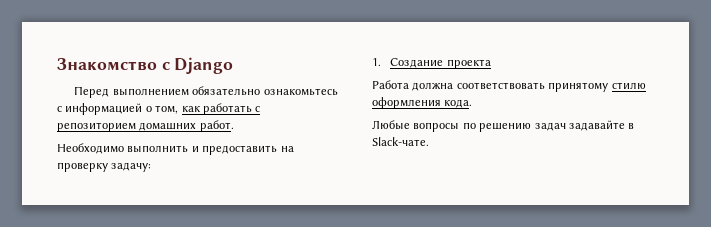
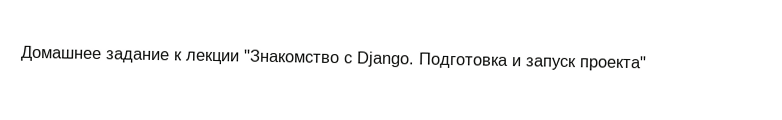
[57,57,234,74] [74,86,338,98] [57,103,261,115] [57,120,234,132] [57,143,294,155] [57,162,152,172] [372,58,491,69] [372,80,646,92] [372,97,473,109] [372,120,635,132] [372,137,429,146] Знакомство с Django // Перед выполнением обязательно ознакомьтесь с информацией о том, как работать с репозиторием домашних работ. // Необходимо выполнить и предоставить на проверку задачу: // 1. Создание проекта // Работа должна соответствовать принятому стилю оформления кода. // Любые вопросы по решению задач задавайте в Slack-чате. -> [20,45,647,72] Домашнее задание к лекции "Знакомство с Django. Подготовка и запуск проекта"

